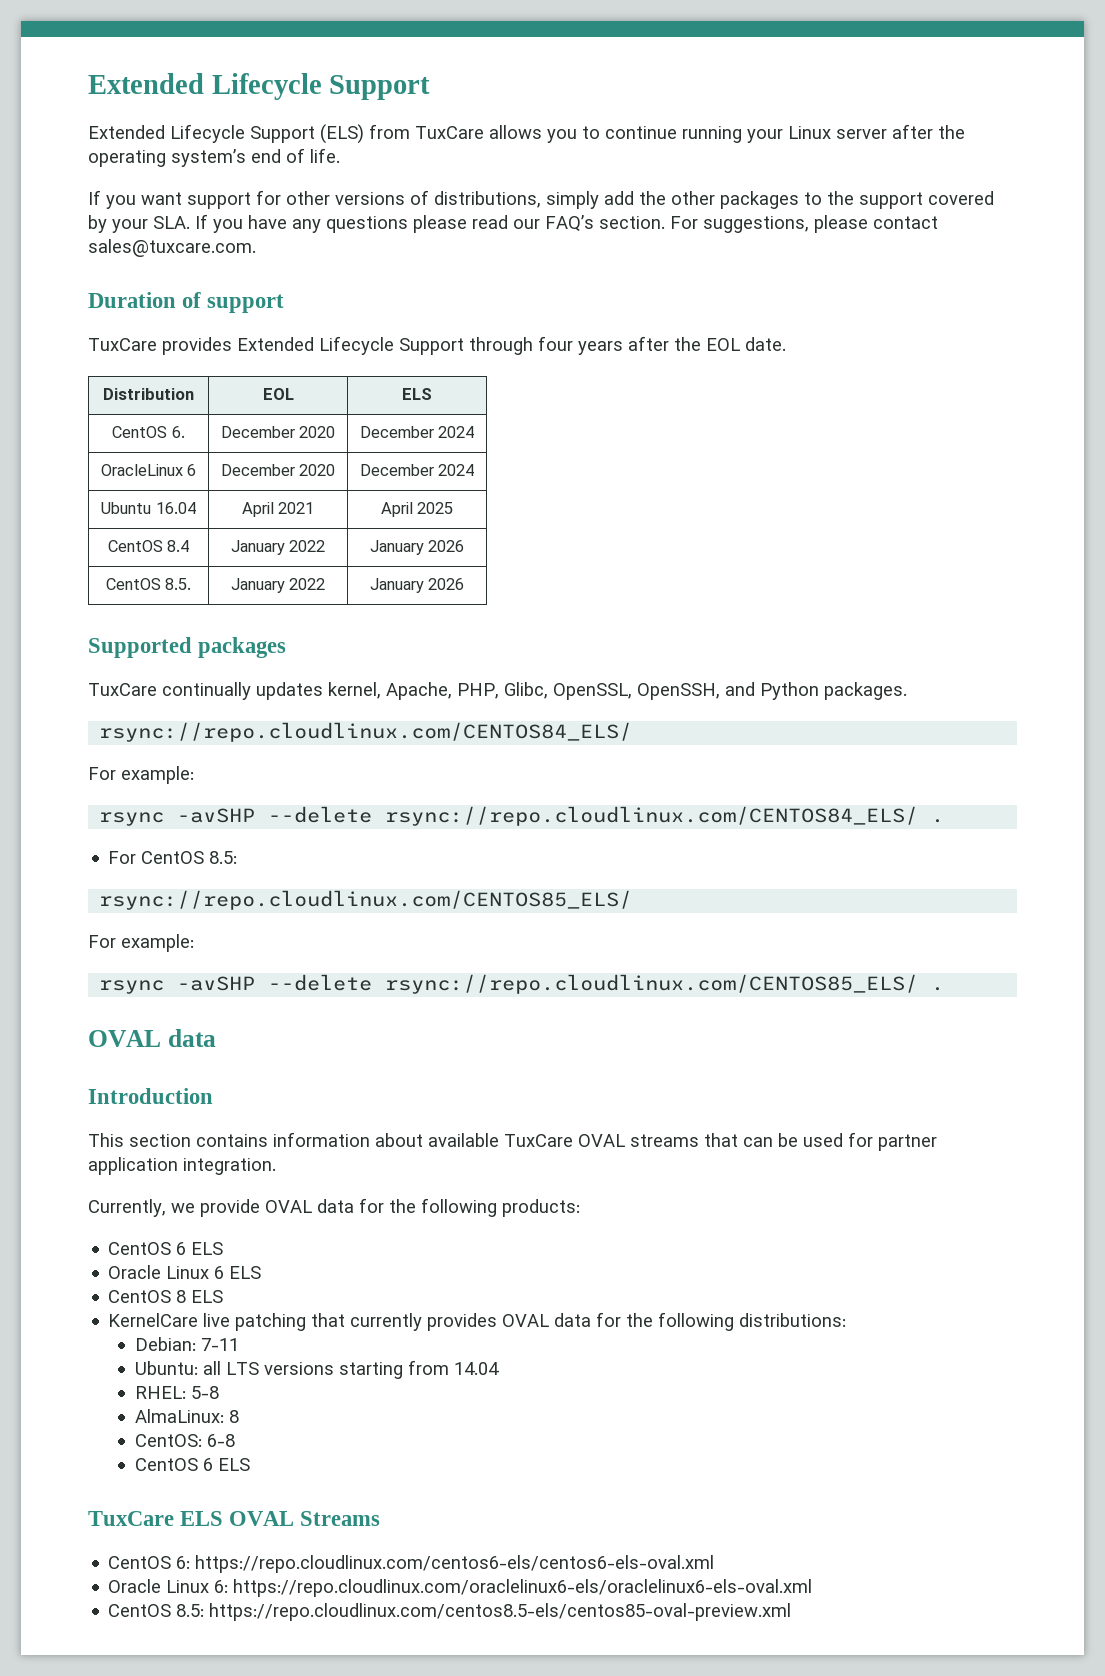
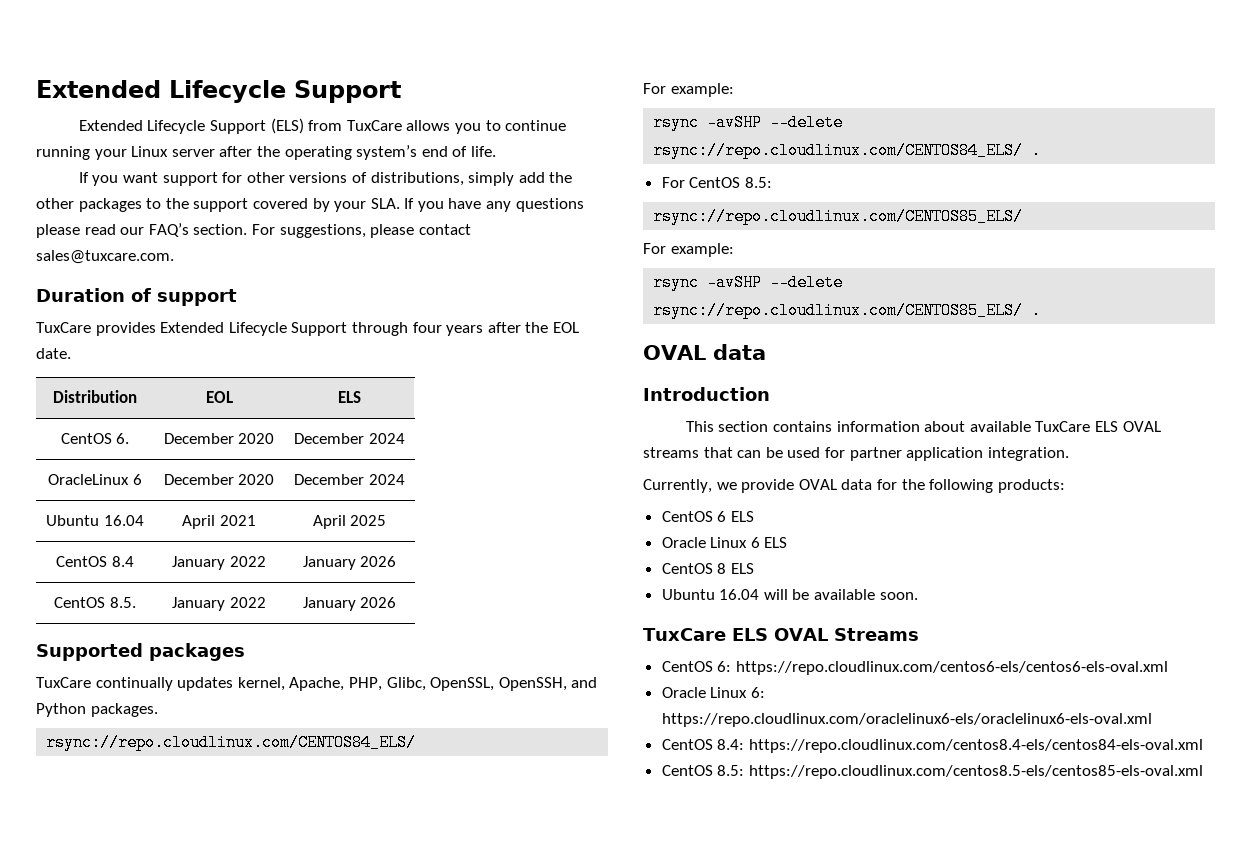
(573, 1140) none -> [1094,421,1118,432] ELS
[108,1312,847,1331] [134,1337,239,1351] [134,1360,499,1379] [134,1386,219,1399] [134,1409,239,1423] [134,1434,235,1447] [134,1458,250,1471] KernelCare live patching that currently provides OVAL data for the following distributions: // Debian: 7-11 // Ubuntu: all LTS versions starting from 14.04 // RHEL: 5-8 // AlmaLinux: 8 // CentOS: 6-8 // CentOS 6 ELS -> [661,589,918,600] Ubuntu 16.04 will be available soon.
[108,1603,792,1621] // CentOS 8.5: https://repo.cloudlinux.com/centos8.5-els/centos85-oval-preview.xml -> [661,739,1203,753] [661,765,1203,779] // CentOS 8.4: https://repo.cloudlinux.com/centos8.4-els/centos84-els-oval.xml // CentOS 8.5: https://repo.cloudlinux.com/centos8.5-els/centos85-els-oval.xml

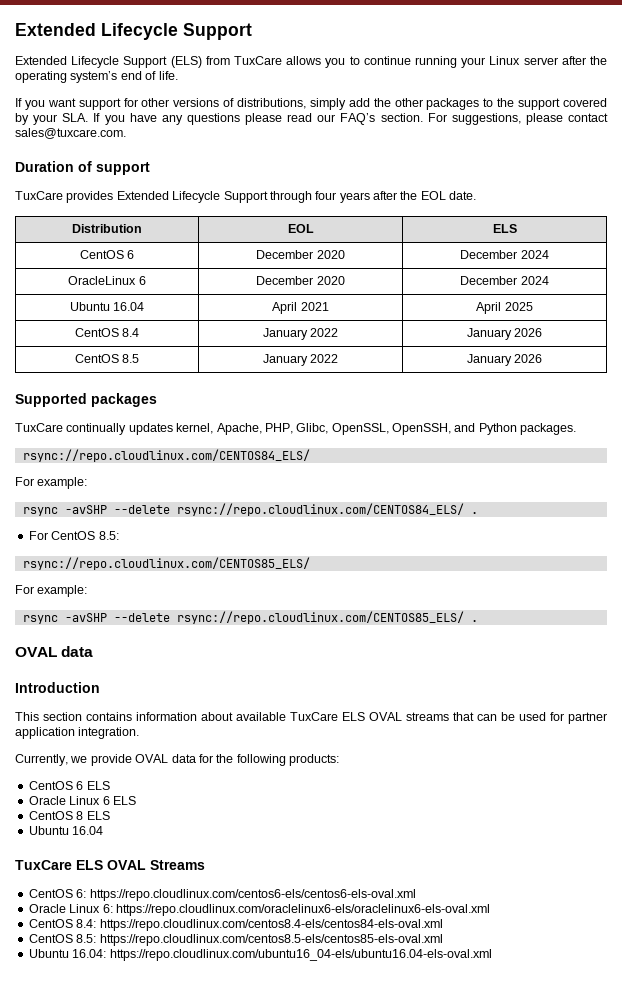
[116,433,130,444] 6. -> [127,250,135,259] 6
[109,597,136,608] 8.5. -> [122,354,140,363] 8.5
[763,589,918,600] will be available soon. -> (104, 830) none
(1203, 772) none -> [28,949,492,961] // Ubuntu 16.04: https://repo.cloudlinux.com/ubuntu16_04-els/ubuntu16.04-els-oval.xml

